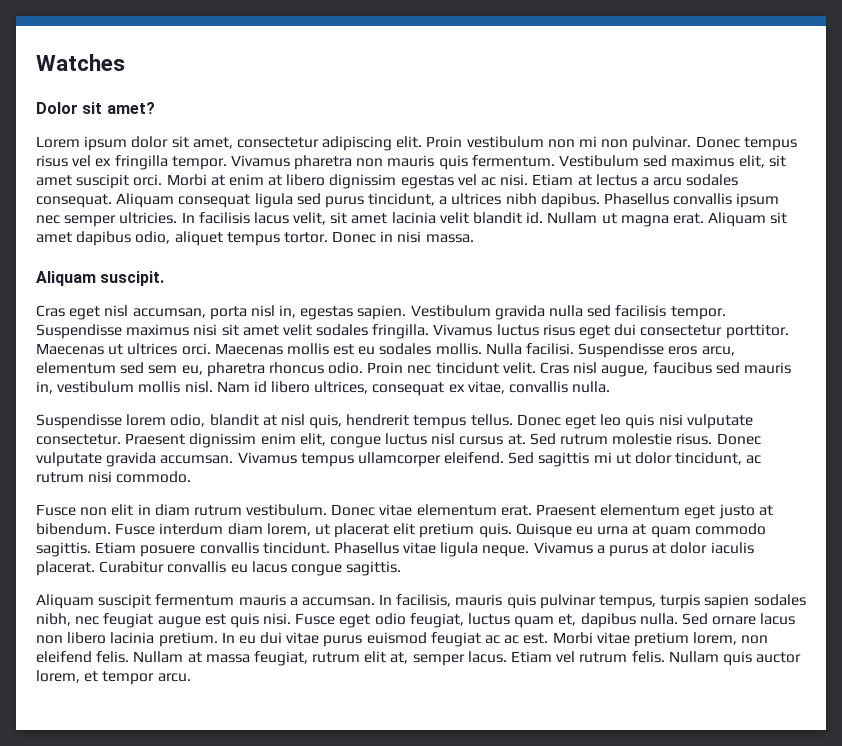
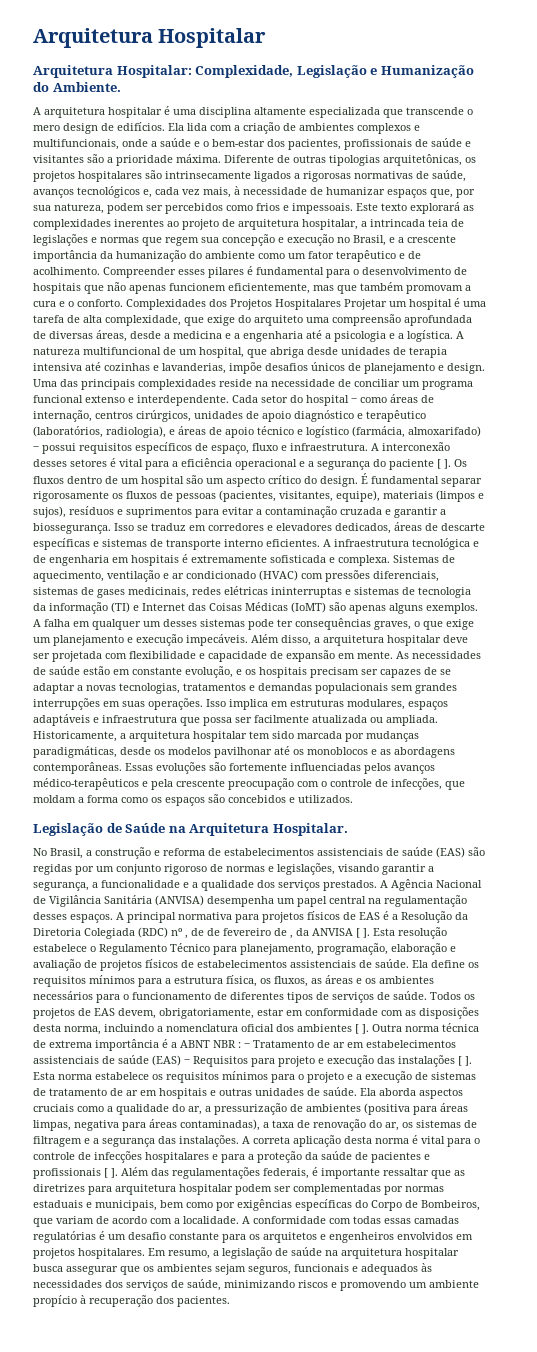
[36,54,125,71] [36,102,155,114] [36,136,797,151] [36,155,786,170] [36,174,739,189] [36,193,780,208] [36,212,788,227] [36,231,474,246] [36,271,165,286] [36,305,726,320] [36,324,789,339] [36,343,735,358] [36,362,791,377] [36,381,611,396] [36,414,753,429] [36,433,761,448] [36,452,762,467] [36,471,192,483] [36,504,773,519] [36,523,766,538] [36,542,754,557] [36,561,402,576] [36,594,806,609] [36,613,796,628] [36,632,769,647] [36,651,802,666] [36,670,191,685] Watches // Dolor sit amet? // Lorem ipsum dolor sit amet, consectetur adipiscing elit. Proin vestibulum non mi non pulvinar. Donec tempus risus vel ex fringilla tempor. Vivamus pharetra non mauris quis fermentum. Vestibulum sed maximus elit, sit amet suscipit orci. Morbi at enim at libero dignissim egestas vel ac nisi. Etiam at lectus a arcu sodales consequat. Aliquam consequat ligula sed purus tincidunt, a ultrices nibh dapibus. Phasellus convallis ipsum nec semper ultricies. In facilisis lacus velit, sit amet lacinia velit blandit id. Nullam ut magna erat. Aliquam sit amet dapibus odio, aliquet tempus tortor. Donec in nisi massa. // Aliquam suscipit. // Cras eget nisl accumsan, porta nisl in, egestas sapien. Vestibulum gravida nulla sed facilisis tempor. Suspendisse maximus nisi sit amet velit sodales fringilla. Vivamus luctus risus eget dui consectetur porttitor. Maecenas ut ultrices orci. Maecenas mollis est eu sodales mollis. Nulla facilisi. Suspendisse eros arcu, elementum sed sem eu, pharetra rhoncus odio. Proin nec tincidunt velit. Cras nisl augue, faucibus sed mauris in, vestibulum mollis nisl. Nam id libero ultrices, consequat ex vitae, convallis nulla. // Suspendisse lorem odio, blandit at nisl quis, hendrerit tempus tellus. Donec eget leo quis nisi vulputate consectetur. Praesent dignissim enim elit, congue luctus nisl cursus at. Sed rutrum molestie risus. Donec vulputate gravida accumsan. Vivamus tempus ullamcorper eleifend. Sed sagittis mi ut dolor tincidunt, ac rutrum nisi commodo. // Fusce non elit in diam rutrum vestibulum. Donec vitae elementum erat. Praesent elementum eget justo at bibendum. Fusce interdum diam lorem, ut placerat elit pretium quis. Quisque eu urna at quam commodo sagittis. Etiam posuere convallis tincidunt. Phasellus vitae ligula neque. Vivamus a purus at dolor iaculis placerat. Curabitur convallis eu lacus congue sagittis. // Aliquam suscipit fermentum mauris a accumsan. In facilisis, mauris quis pulvinar tempus, turpis sapien sodales nibh, nec feugiat augue est quis nisi. Fusce eget odio feugiat, luctus quam et, dapibus nulla. Sed ornare lacus non libero lacinia pretium. In eu dui vitae purus euismod feugiat ac ac est. Morbi vitae pretium lorem, non eleifend felis. Nullam at massa feugiat, rutrum elit at, semper lacus. Etiam vel rutrum felis. Nullam quis auctor lorem, et tempor arcu. -> [33,28,267,48] [33,65,474,78] [33,82,121,92] [33,106,473,118] [33,122,420,134] [33,138,471,150] [33,154,476,166] [33,170,466,182] [33,186,475,198] [33,202,474,214] [33,219,464,230] [33,234,456,246] [33,250,421,262] [33,266,467,278] [33,282,471,294] [33,298,486,310] [33,314,472,326] [33,330,464,342] [33,347,447,358] [33,362,485,374] [33,379,473,390] [33,394,434,406] [33,410,426,422] [33,426,481,438] [33,442,450,454] [33,458,467,470] [33,473,482,487] [33,490,484,502] [33,506,446,518] [33,522,485,534] [33,538,479,550] [33,554,455,566] [33,570,439,582] [33,586,471,598] [33,602,478,614] [33,618,474,630] [33,634,468,646] [33,650,481,662] [33,666,451,678] [33,683,457,694] [33,698,448,710] [33,714,438,726] [33,731,419,742] [33,746,455,758] [33,762,435,774] [33,778,465,790] [33,794,353,806] [33,823,348,836] [33,847,485,859] [33,863,434,875] [33,879,482,891] [33,895,467,907] [33,911,468,923] [33,927,447,939] [33,943,456,955] [33,959,479,971] [33,975,434,987] [33,991,475,1003] [33,1007,479,1019] [33,1023,479,1035] [33,1039,456,1051] [33,1055,472,1067] [33,1071,476,1083] [33,1087,463,1099] [33,1103,468,1115] [33,1119,477,1131] [33,1135,480,1147] [33,1151,430,1163] [33,1167,465,1179] [33,1184,444,1195] [33,1199,480,1211] [33,1216,459,1227] [33,1231,473,1243] [33,1247,459,1259] [33,1263,432,1275] [33,1279,479,1291] [33,1295,230,1307] Arquitetura Hospitalar // Arquitetura Hospitalar: Complexidade, Legislação e Humanização do Ambiente. // A arquitetura hospitalar é uma disciplina altamente especializada que transcende o mero design de edifícios. Ela lida com a criação de ambientes complexos e multifuncionais, onde a saúde e o bem-estar dos pacientes, profissionais de saúde e visitantes são a prioridade máxima. Diferente de outras tipologias arquitetônicas, os projetos hospitalares são intrinsecamente ligados a rigorosas normativas de saúde, avanços tecnológicos e, cada vez mais, à necessidade de humanizar espaços que, por sua natureza, podem ser percebidos como frios e impessoais. Este texto explorará as complexidades inerentes ao projeto de arquitetura hospitalar, a intrincada teia de legislações e normas que regem sua concepção e execução no Brasil, e a crescente importância da humanização do ambiente como um fator terapêutico e de acolhimento. Compreender esses pilares é fundamental para o desenvolvimento de hospitais que não apenas funcionem eficientemente, mas que também promovam a cura e o conforto. Complexidades dos Projetos Hospitalares Projetar um hospital é uma tarefa de alta complexidade, que exige do arquiteto uma compreensão aprofundada de diversas áreas, desde a medicina e a engenharia até a psicologia e a logística. A natureza multifuncional de um hospital, que abriga desde unidades de terapia intensiva até cozinhas e lavanderias, impõe desafios únicos de planejamento e design. Uma das principais complexidades reside na necessidade de conciliar um programa funcional extenso e interdependente. Cada setor do hospital ‒ como áreas de internação, centros cirúrgicos, unidades de apoio diagnóstico e terapêutico (laboratórios, radiologia), e áreas de apoio técnico e logístico (farmácia, almoxarifado) ‒ possui requisitos específicos de espaço, fluxo e infraestrutura. A interconexão desses setores é vital para a eficiência operacional e a segurança do paciente [ ]. Os fluxos dentro de um hospital são um aspecto crítico do design. É fundamental separar rigorosamente os fluxos de pessoas (pacientes, visitantes, equipe), materiais (limpos e sujos), resíduos e suprimentos para evitar a contaminação cruzada e garantir a biossegurança. Isso se traduz em corredores e elevadores dedicados, áreas de descarte específicas e sistemas de transporte interno eficientes. A infraestrutura tecnológica e de engenharia em hospitais é extremamente sofisticada e complexa. Sistemas de aquecimento, ventilação e ar condicionado (HVAC) com pressões diferenciais, sistemas de gases medicinais, redes elétricas ininterruptas e sistemas de tecnologia da informação (TI) e Internet das Coisas Médicas (IoMT) são apenas alguns exemplos. A falha em qualquer um desses sistemas pode ter consequências graves, o que exige um planejamento e execução impecáveis. Além disso, a arquitetura hospitalar deve ser projetada com flexibilidade e capacidade de expansão em mente. As necessidades de saúde estão em constante evolução, e os hospitais precisam ser capazes de se adaptar a novas tecnologias, tratamentos e demandas populacionais sem grandes interrupções em suas operações. Isso implica em estruturas modulares, espaços adaptáveis e infraestrutura que possa ser facilmente atualizada ou ampliada. Historicamente, a arquitetura hospitalar tem sido marcada por mudanças paradigmáticas, desde os modelos pavilhonar até os monoblocos e as abordagens contemporâneas. Essas evoluções são fortemente influenciadas pelos avanços médico-terapêuticos e pela crescente preocupação com o controle de infecções, que moldam a forma como os espaços são concebidos e utilizados. // Legislação de Saúde na Arquitetura Hospitalar. // No Brasil, a construção e reforma de estabelecimentos assistenciais de saúde (EAS) são regidas por um conjunto rigoroso de normas e legislações, visando garantir a segurança, a funcionalidade e a qualidade dos serviços prestados. A Agência Nacional de Vigilância Sanitária (ANVISA) desempenha um papel central na regulamentação desses espaços. A principal normativa para projetos físicos de EAS é a Resolução da Diretoria Colegiada (RDC) nº , de de fevereiro de , da ANVISA [ ]. Esta resolução estabelece o Regulamento Técnico para planejamento, programação, elaboração e avaliação de projetos físicos de estabelecimentos assistenciais de saúde. Ela define os requisitos mínimos para a estrutura física, os fluxos, as áreas e os ambientes necessários para o funcionamento de diferentes tipos de serviços de saúde. Todos os projetos de EAS devem, obrigatoriamente, estar em conformidade com as disposições desta norma, incluindo a nomenclatura oficial dos ambientes [ ]. Outra norma técnica de extrema importância é a ABNT NBR : ‒ Tratamento de ar em estabelecimentos assistenciais de saúde (EAS) ‒ Requisitos para projeto e execução das instalações [ ]. Esta norma estabelece os requisitos mínimos para o projeto e a execução de sistemas de tratamento de ar em hospitais e outras unidades de saúde. Ela aborda aspectos cruciais como a qualidade do ar, a pressurização de ambientes (positiva para áreas limpas, negativa para áreas contaminadas), a taxa de renovação do ar, os sistemas de filtragem e a segurança das instalações. A correta aplicação desta norma é vital para o controle de infecções hospitalares e para a proteção da saúde de pacientes e profissionais [ ]. Além das regulamentações federais, é importante ressaltar que as diretrizes para arquitetura hospitalar podem ser complementadas por normas estaduais e municipais, bem como por exigências específicas do Corpo de Bombeiros, que variam de acordo com a localidade. A conformidade com todas essas camadas regulatórias é um desafio constante para os arquitetos e engenheiros envolvidos em projetos hospitalares. Em resumo, a legislação de saúde na arquitetura hospitalar busca assegurar que os ambientes sejam seguros, funcionais e adequados às necessidades dos serviços de saúde, minimizando riscos e promovendo um ambiente propício à recuperação dos pacientes.

